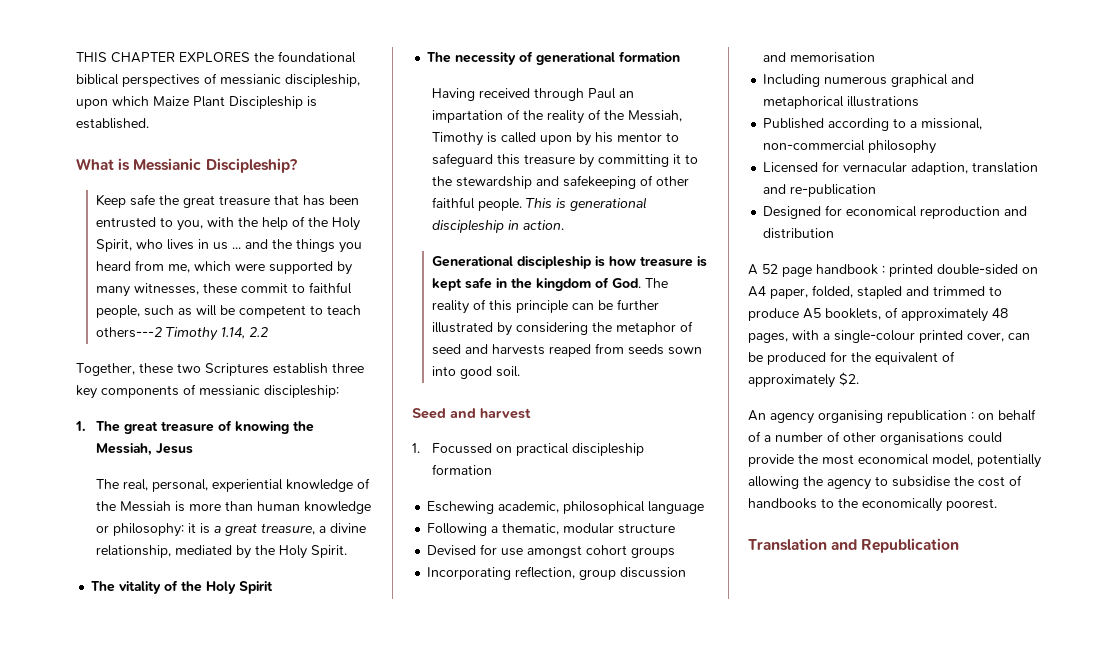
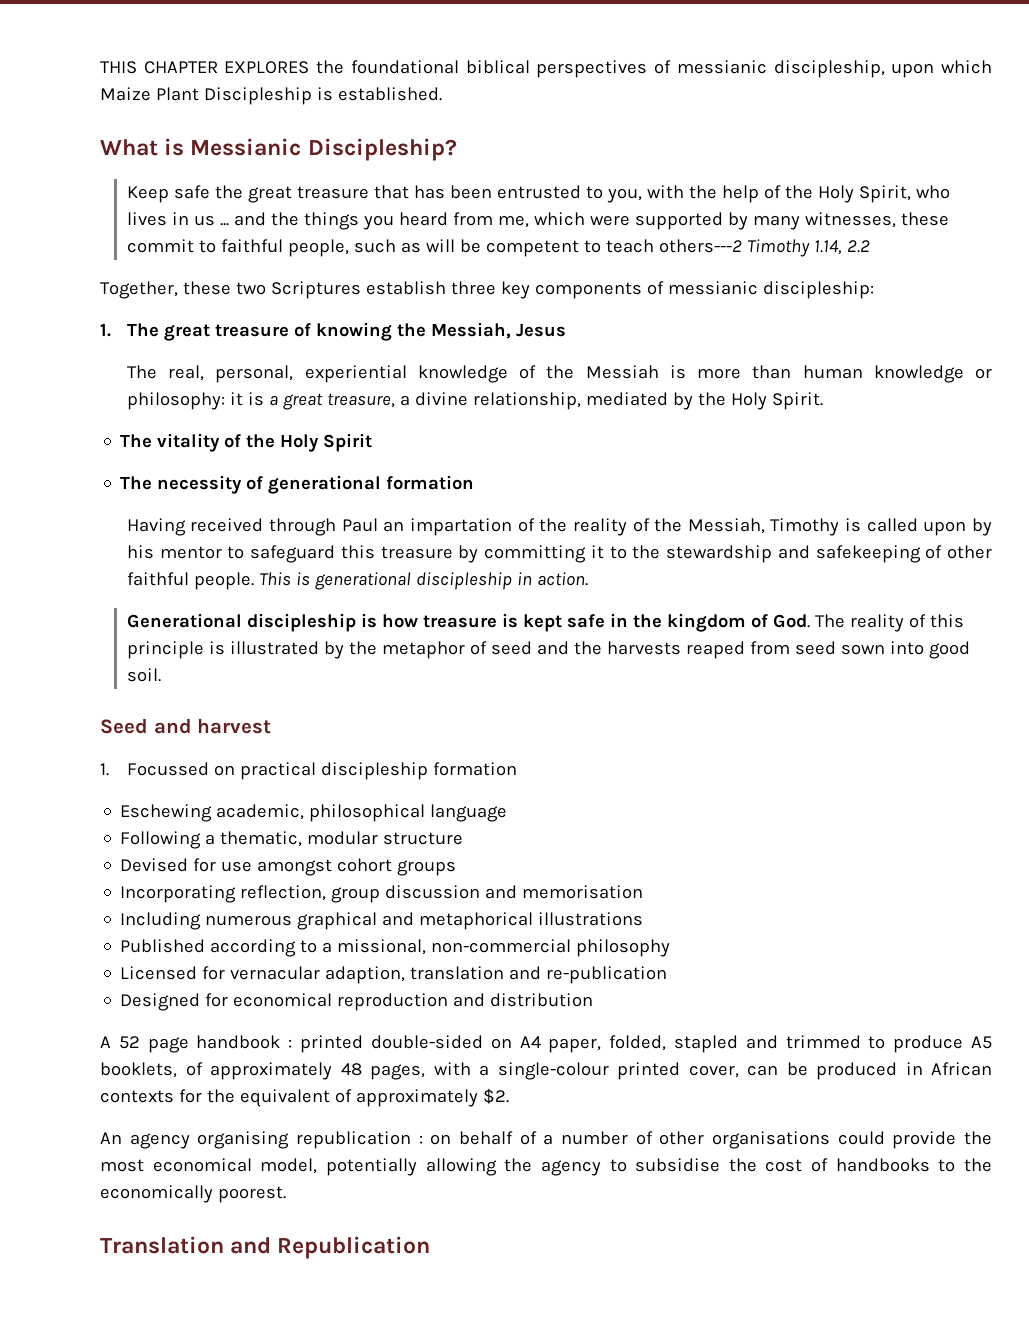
[571,299,659,310] can be further -> [208,641,225,655] is
[515,322,588,335] considering -> (344, 650) none
(488, 349) none -> [573,641,602,655] the
[627,344,664,355] seeds -> [794,641,836,655] seed
(826, 358) none -> [905,1062,992,1076] [100,1090,174,1103] in African contexts

